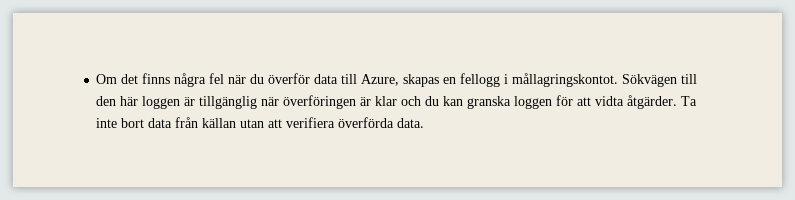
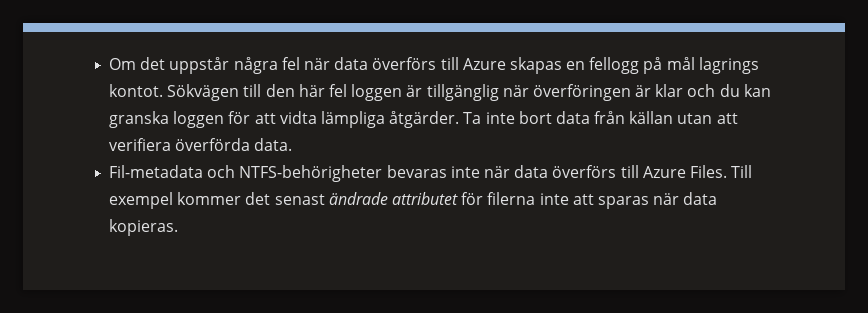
[142,73,171,84] finns -> [169,57,230,74] uppstår
[250,73,619,87] du överför data till Azure, skapas en fellogg i mållagringskontot. -> [334,57,759,74] [109,84,164,97] data överförs till Azure skapas en fellogg på mål lagrings kontot.
(139, 101) none -> [328,84,347,97] fel
(625, 101) none -> [320,111,385,128] lämpliga
(425, 123) none -> [109,165,753,182] [109,192,718,209] [109,219,179,236] // Fil-metadata och NTFS-behörigheter bevaras inte när data överförs till Azure Files. Till exempel kommer det senast ändrade attributet för filerna inte att sparas när data kopieras.

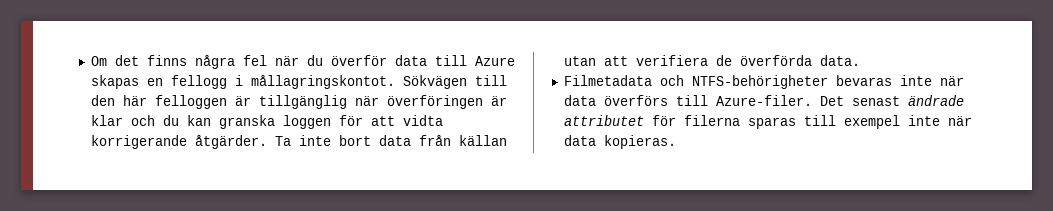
[169,57,230,74] uppstår -> [146,55,187,66] finns
[334,57,437,70] data överförs -> [306,55,427,66] du överför data
[643,57,759,74] [109,84,164,97] på mål lagrings kontot. -> [234,75,395,89] i mållagringskontot.
[328,84,403,101] fel loggen -> [154,95,227,109] felloggen
[320,111,385,128] lämpliga -> [90,135,187,149] korrigerande
(172, 144) none -> [715,55,732,66] de
[109,165,204,178] Fil-metadata -> [563,75,652,86] Filmetadata
[642,165,753,178] [109,192,271,209] Azure Files. Till exempel kommer det -> [715,95,844,106] Azure-filer. Det
[539,193,649,209] inte att sparas -> [747,115,940,129] sparas till exempel inte

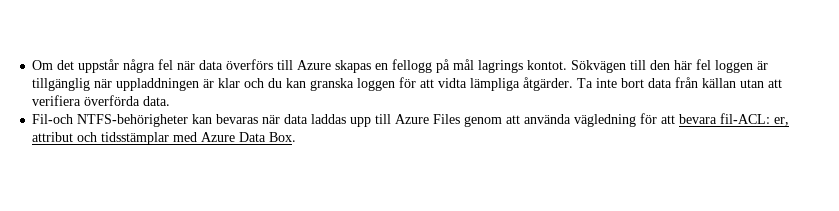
[146,55,187,66] finns -> [78,59,120,73] uppstår
[306,55,427,66] du överför data -> [199,59,274,70] data överförs
[234,75,395,89] i mållagringskontot. -> [436,59,568,73] på mål lagrings kontot.
[154,95,227,109] felloggen -> [696,59,754,73] fel loggen
[386,95,483,109] överföringen -> [116,78,200,91] uppladdningen
[90,135,187,149] korrigerande -> [470,78,521,91] lämpliga
[715,55,732,66] de -> (82, 100) none
[563,75,964,89] [563,95,964,106] [563,115,972,129] [563,135,676,149] Filmetadata och NTFS-behörigheter bevaras inte när data överförs till Azure-filer. Det senast ändrade attributet för filerna sparas till exempel inte när data kopieras. -> [32,113,790,127] [32,132,297,145] Fil-och NTFS-behörigheter kan bevaras när data laddas upp till Azure Files genom att använda vägledning för att bevara fil-ACL: er, attribut och tidsstämplar med Azure Data Box.

